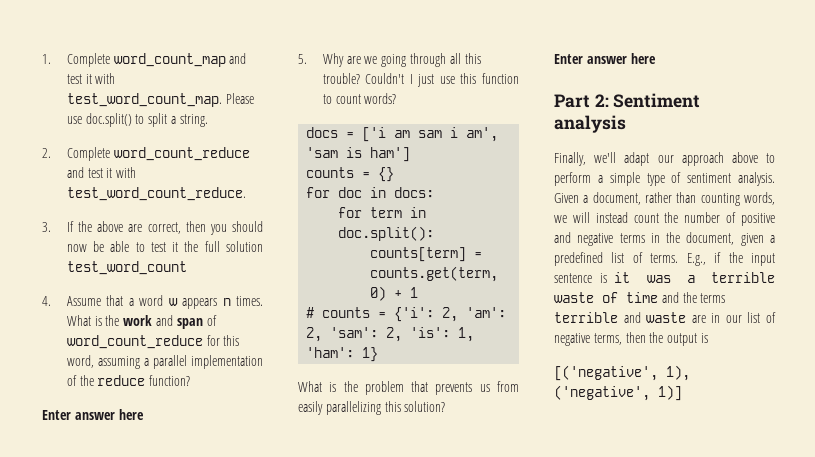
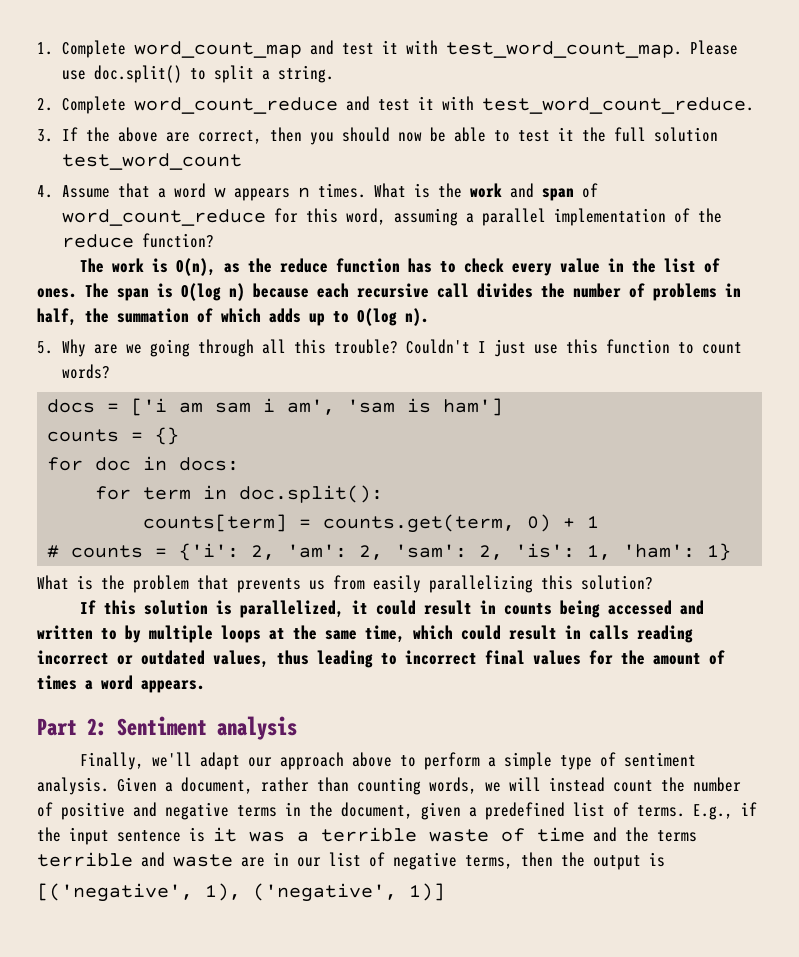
[42,409,144,420] Enter answer here -> [79,258,720,276] [37,283,741,301] [37,308,429,326] The work is O(n), as the reduce function has to check every value in the list of ones. The span is O(log n) because each recursive call divides the number of problems in half, the summation of which adds up to O(log n).
[554,53,656,64] Enter answer here -> [79,600,704,618] [37,625,693,643] [37,650,725,668] [37,675,205,693] If this solution is parallelized, it could result in counts being accessed and written to by multiple loops at the same time, which could result in calls reading incorrect or outdated values, thus leading to incorrect final values for the amount of times a word appears.

